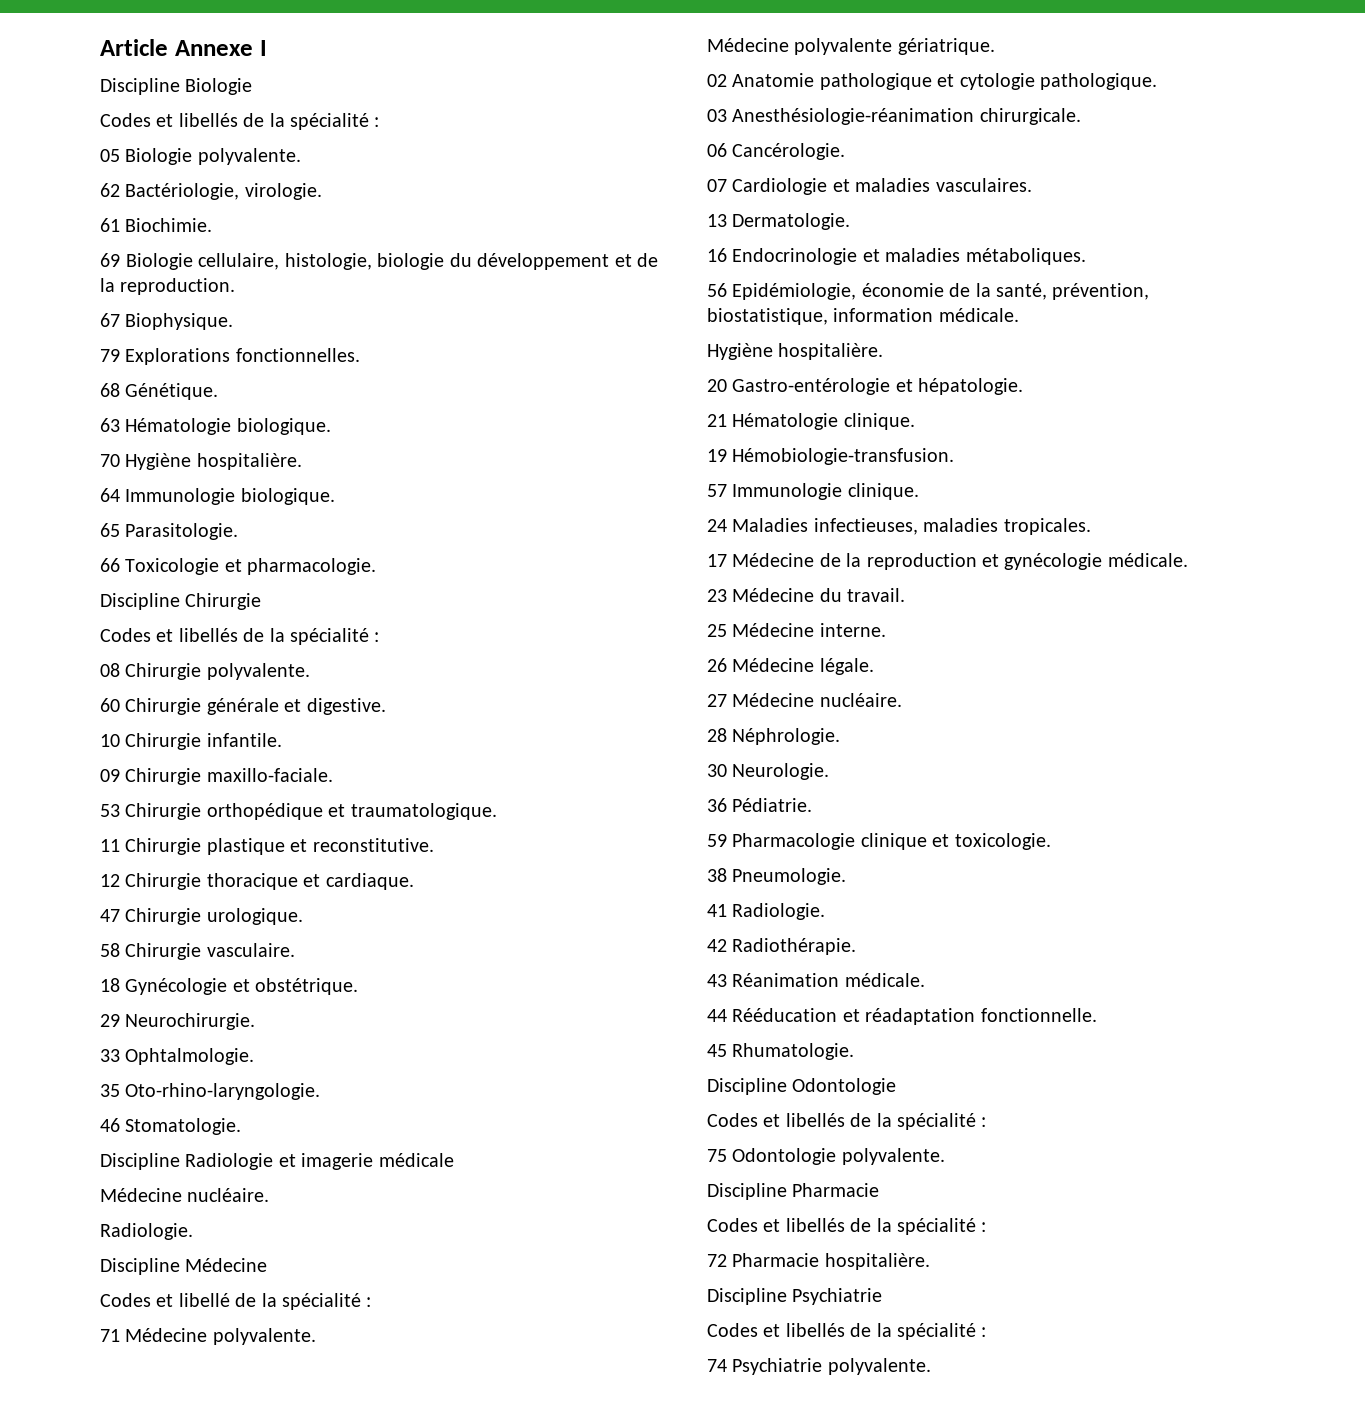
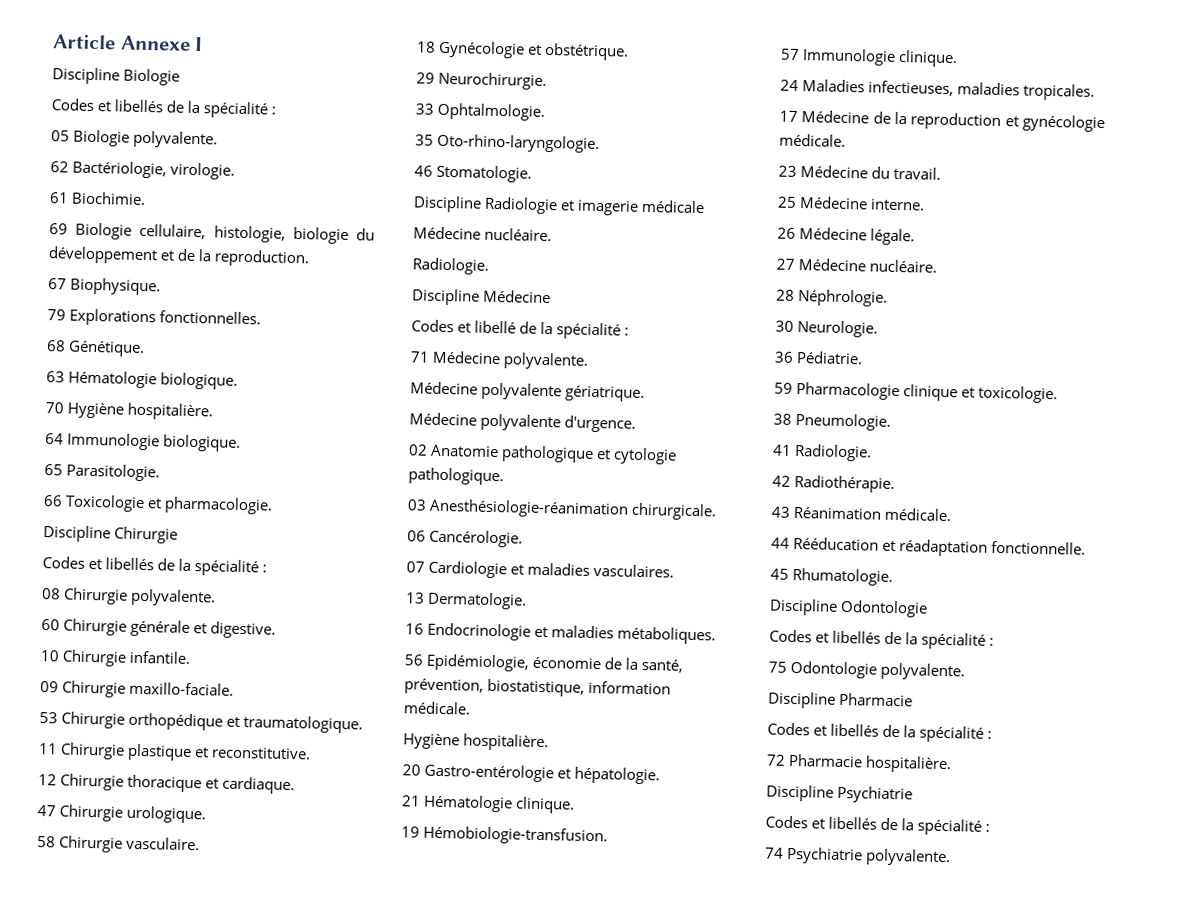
(995, 46) none -> [409,412,637,433] // Médecine polyvalente d'urgence.

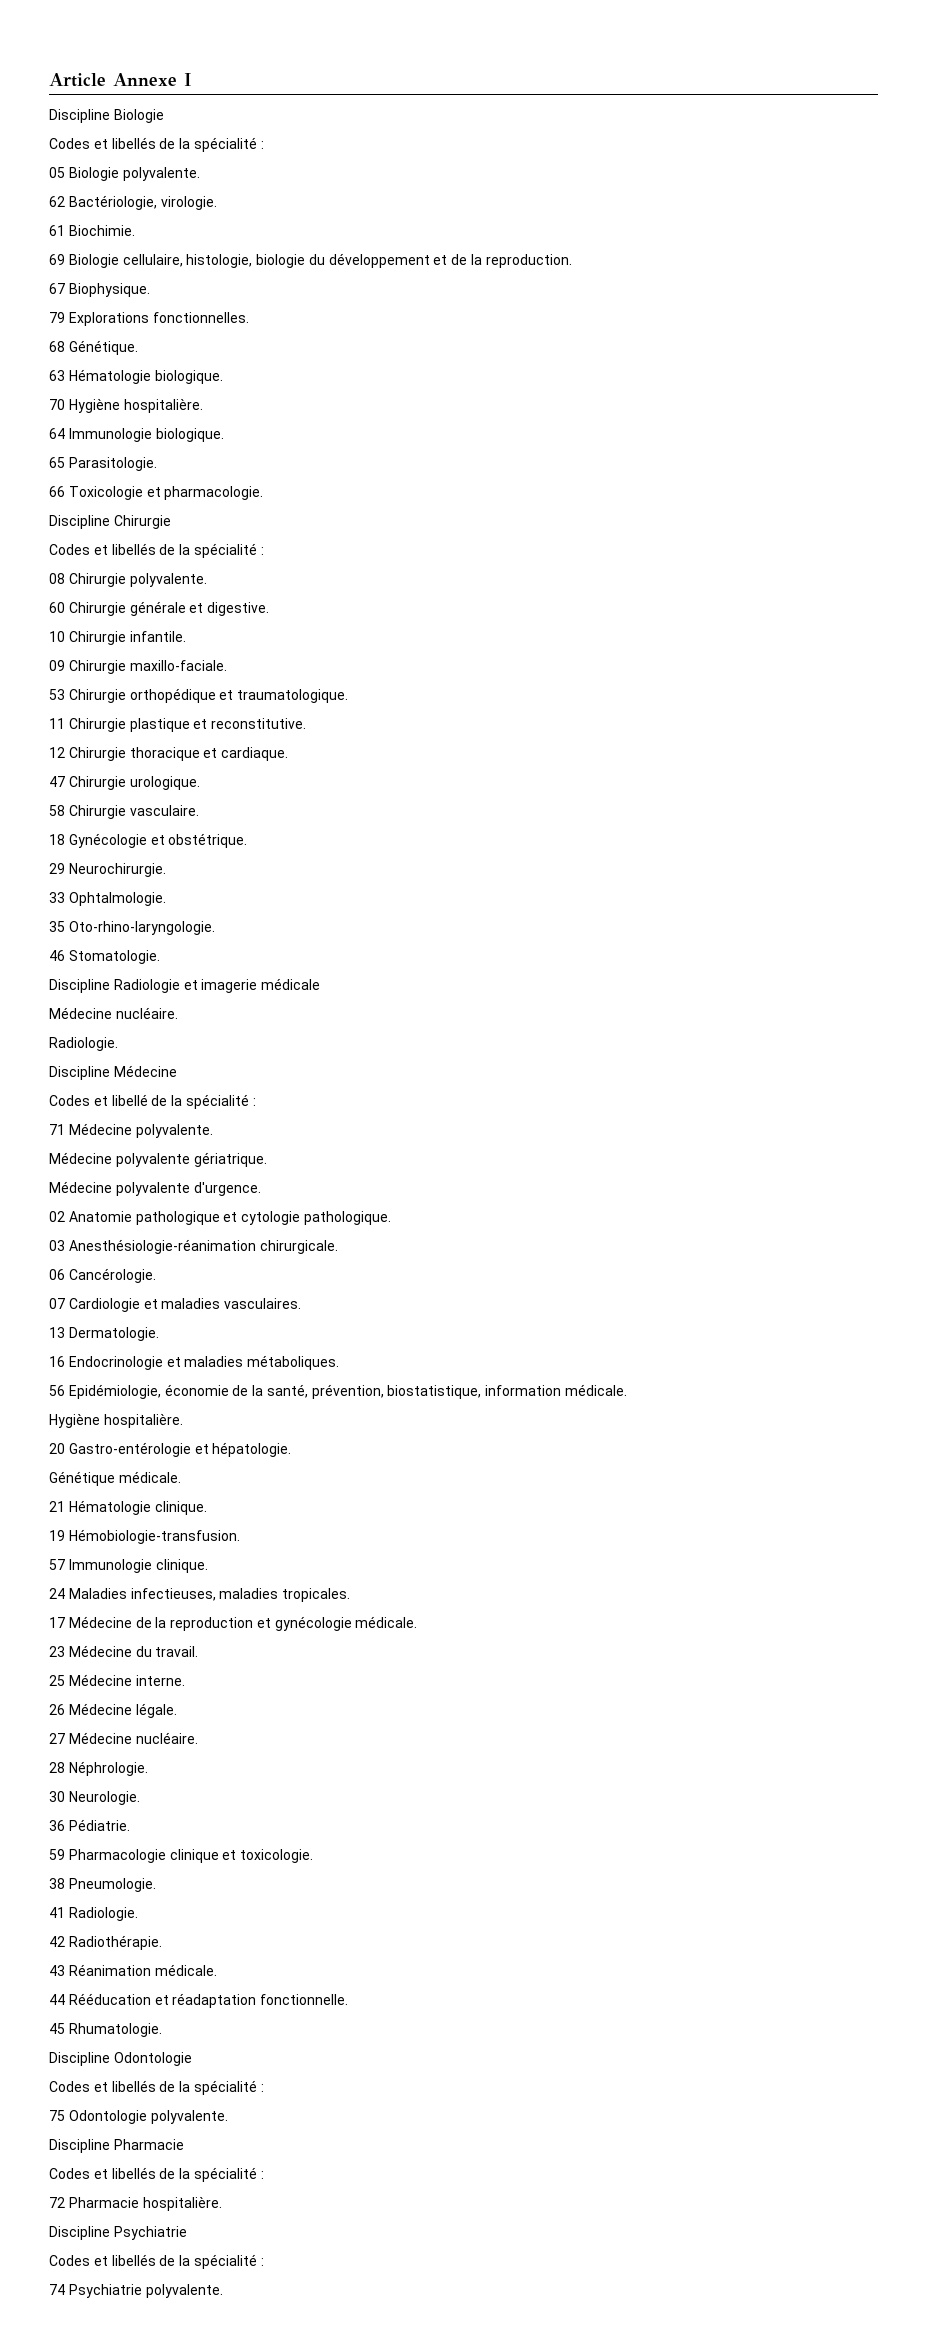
(661, 775) none -> [49,1471,181,1486] // Génétique médicale.

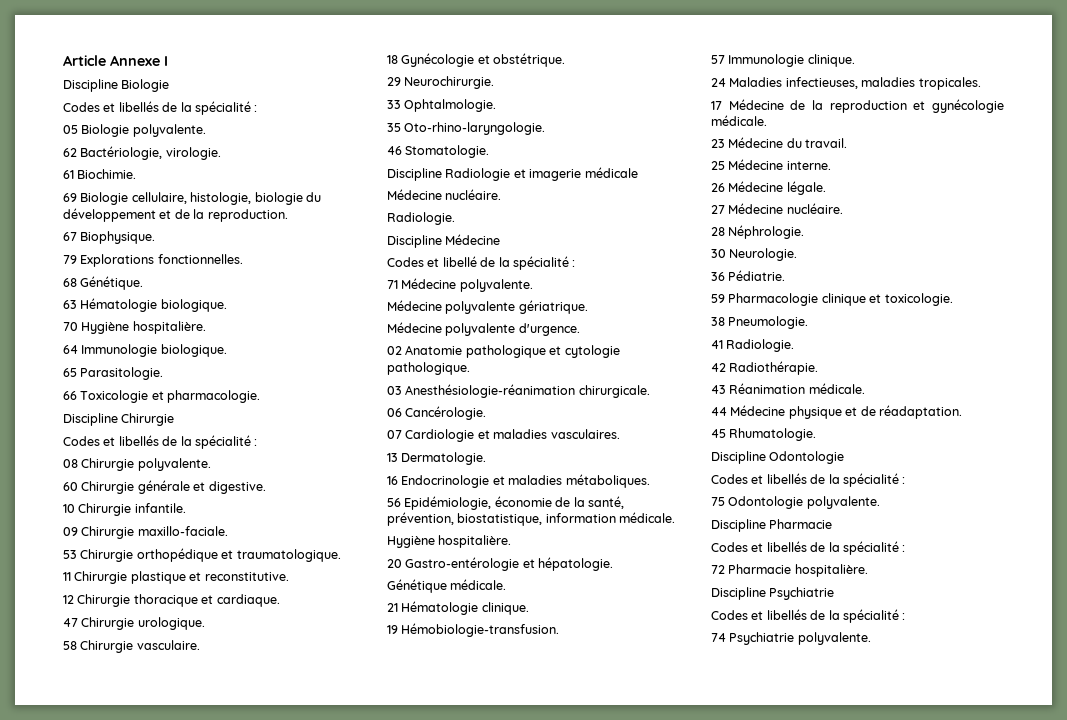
[68,1993,349,2008] Rééducation et réadaptation fonctionnelle. -> [730,405,962,419] Médecine physique et de réadaptation.

